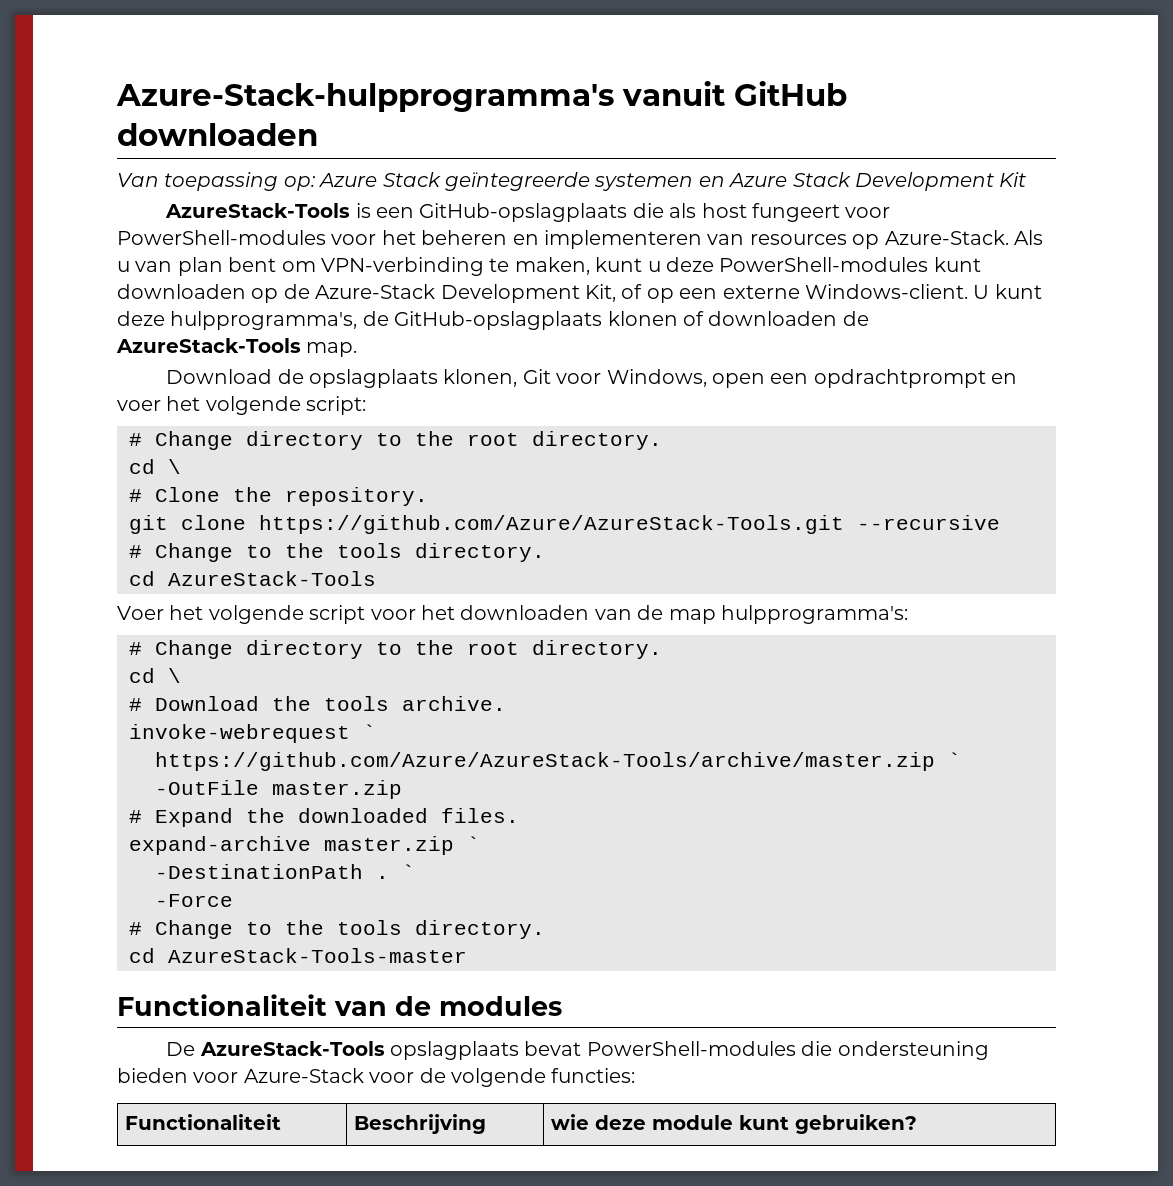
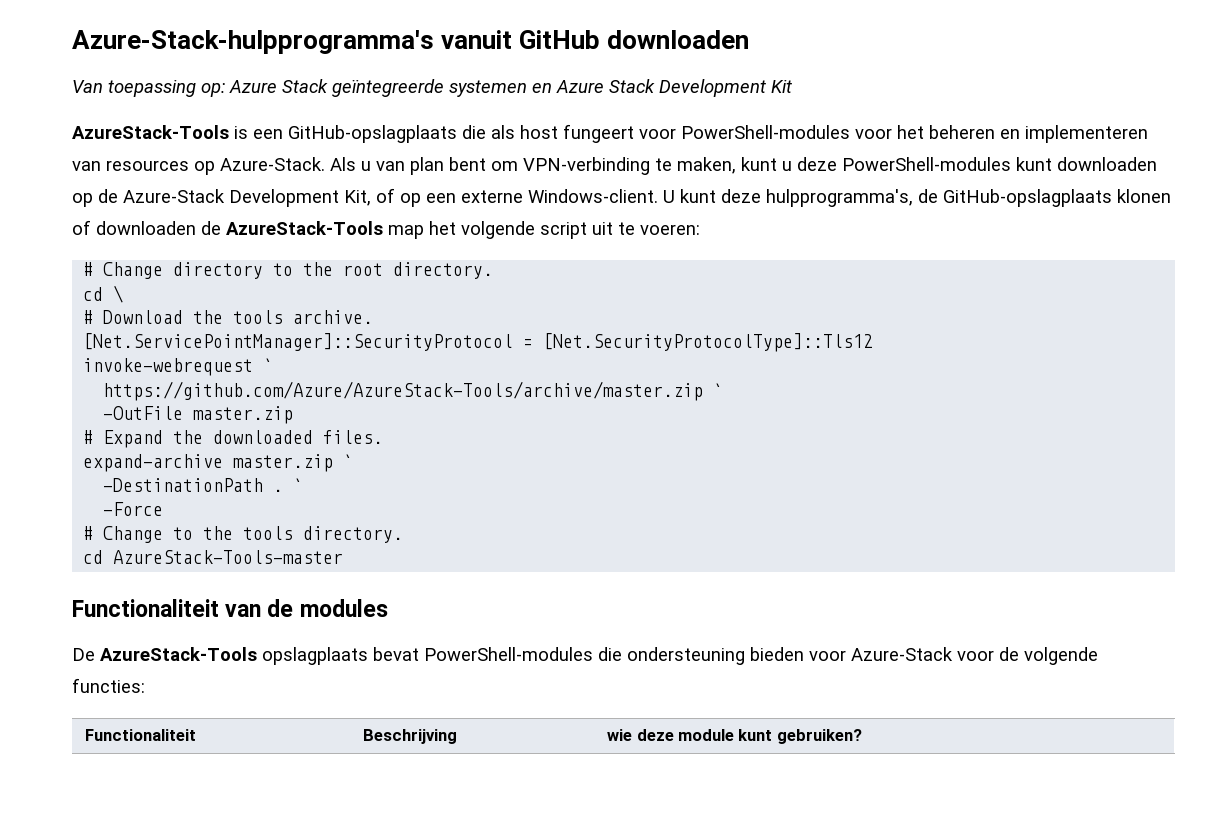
[306,342,358,357] [166,369,1018,388] [117,396,367,415] [129,431,662,450] [129,459,181,474] [129,487,428,506] [129,515,1000,534] [129,543,545,562] [129,571,376,586] [117,605,908,624] map. // Download de opslagplaats klonen, Git voor Windows, open een opdrachtprompt en voer het volgende script: // # Change directory to the root directory. // cd \ // # Clone the repository. // git clone https://github.com/Azure/AzureStack-Tools.git --recursive // # Change to the tools directory. // cd AzureStack-Tools // Voer het volgende script voor het downloaden van de map hulpprogramma's: -> [388,221,700,239] map het volgende script uit te voeren:
(506, 703) none -> [83,333,874,352] // [Net.ServicePointManager]::SecurityProtocol = [Net.SecurityProtocolType]::Tls12

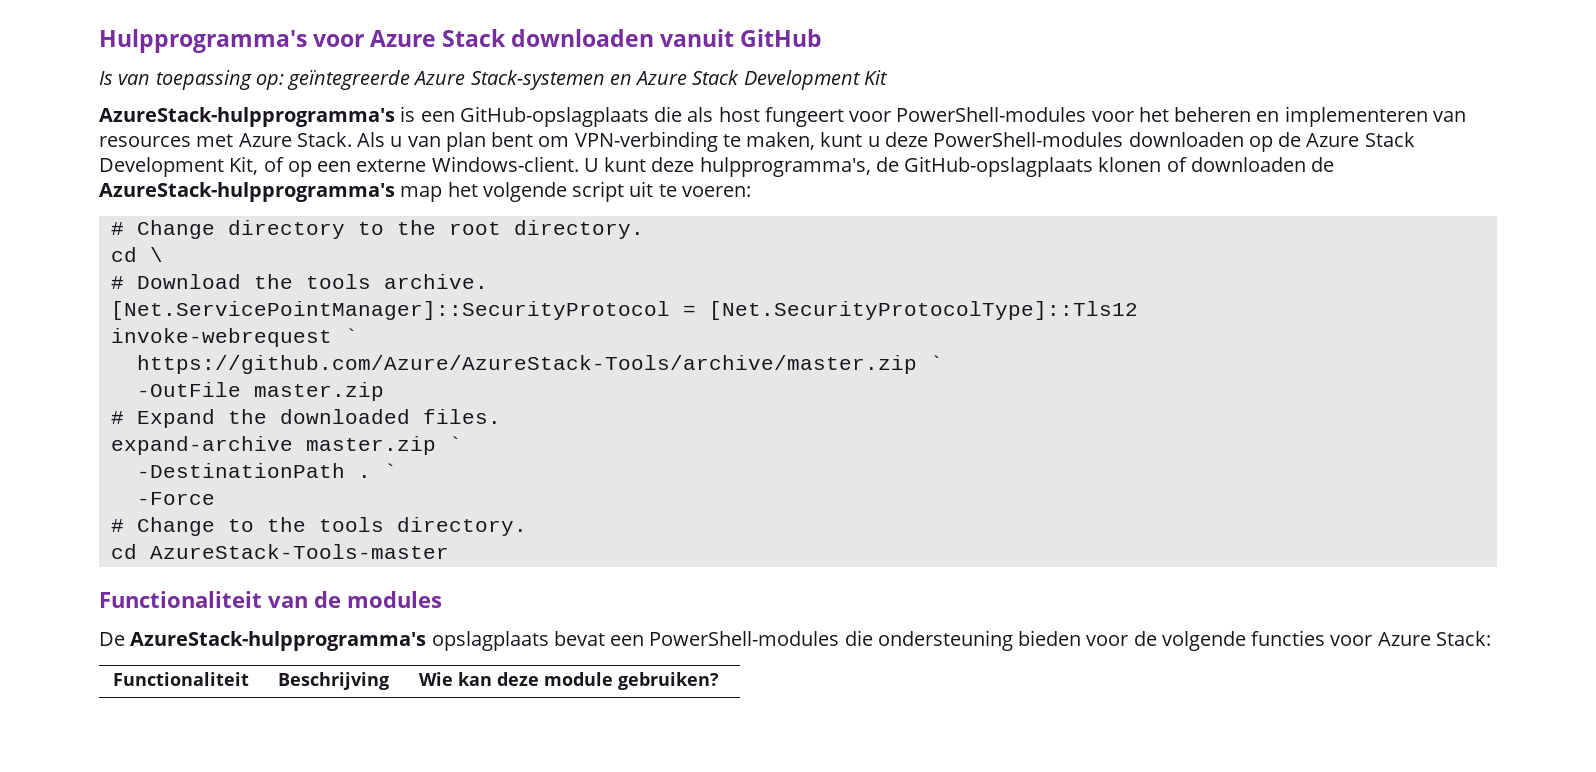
[72,30,750,54] [72,79,527,97] Azure-Stack-hulpprogramma's vanuit GitHub downloaden // Van toepassing op: Azure Stack geïntegreerde systemen -> [99,29,823,53] [99,70,605,90] Hulpprogramma's voor Azure Stack downloaden vanuit GitHub // Is van toepassing op: geïntegreerde Azure Stack-systemen
[72,125,229,139] AzureStack-Tools -> [99,107,395,127] AzureStack-hulpprogramma's
[194,157,325,175] op Azure-Stack. -> [196,132,352,147] met Azure Stack.
[1016,157,1052,171] kunt -> (1124, 139) none
[123,189,225,203] Azure-Stack -> [1306,132,1415,147] Azure Stack
[226,221,383,235] AzureStack-Tools -> [99,182,395,202] AzureStack-hulpprogramma's
[100,647,257,661] AzureStack-Tools -> [130,631,427,651] AzureStack-hulpprogramma's
(419, 654) none -> [610,635,645,646] een
[851,647,1098,665] [72,678,145,693] Azure-Stack voor de volgende functies: -> [1133,630,1491,651] de volgende functies voor Azure Stack:
[607,729,633,741] wie -> [419,672,493,686] Wie kan
[738,729,773,741] kunt -> (614, 679) none

